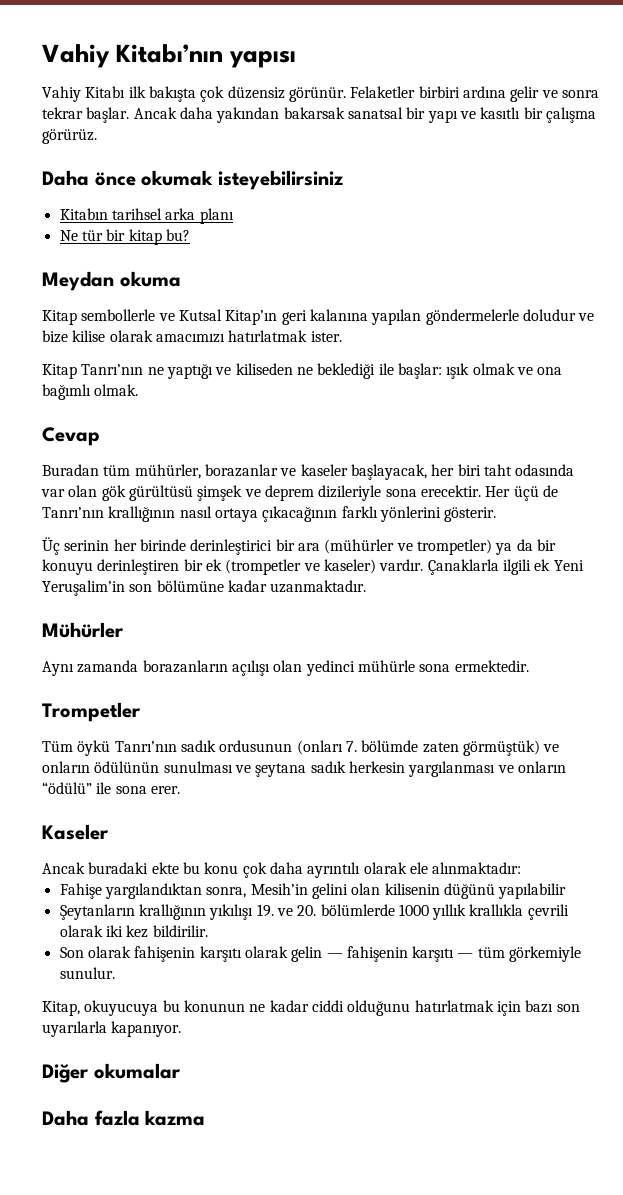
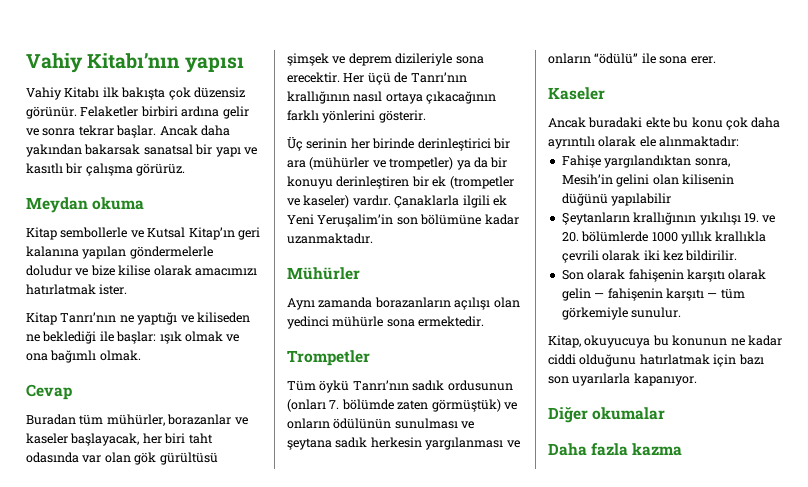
[42,170,343,190] [59,208,234,224] [59,229,190,245] // Daha önce okumak isteyebilirsiniz // Kitabın tarihsel arka planı // Ne tür bir kitap bu? -> (186, 169) none

